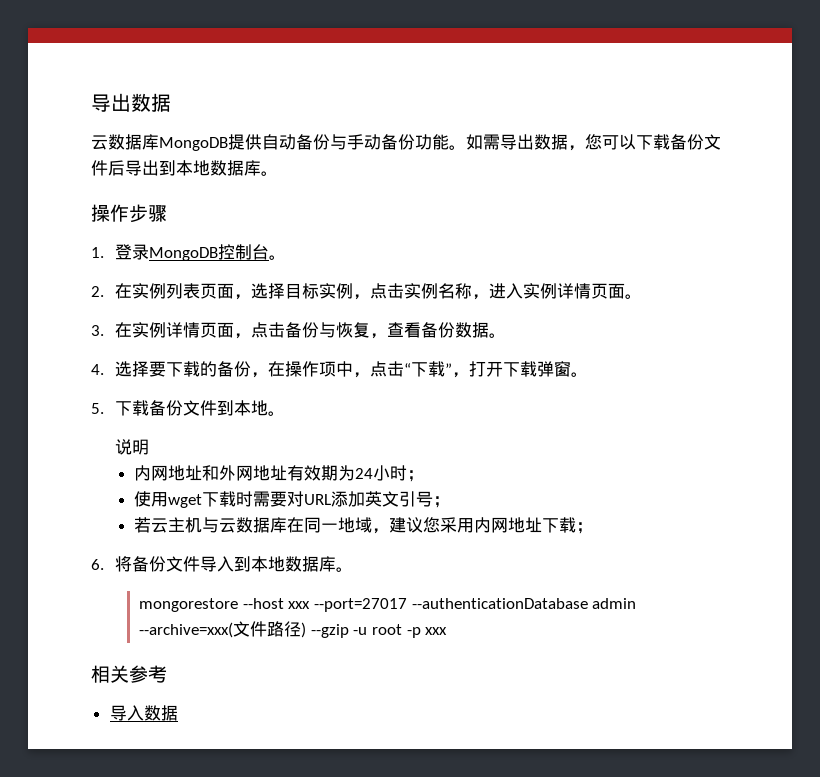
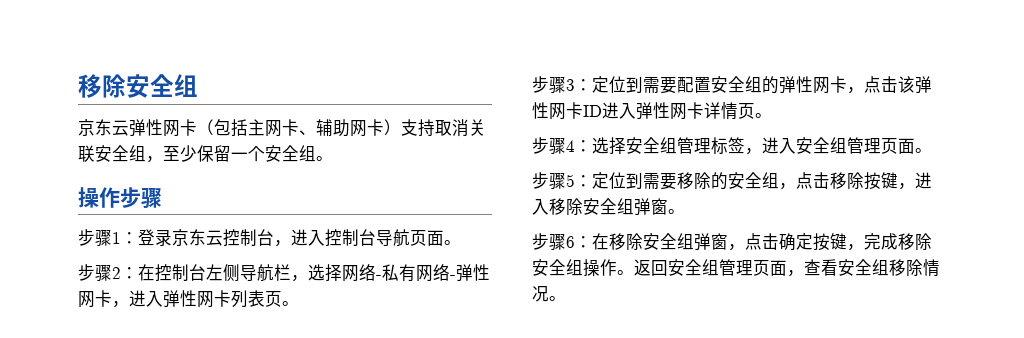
[91,93,171,112] [91,134,721,151] [91,160,278,176] [91,204,167,223] [91,244,287,261] [91,283,643,300] [91,322,507,339] [91,361,589,378] [91,400,286,416] [115,439,150,455] [133,465,424,482] [133,491,450,508] [133,517,593,534] [91,556,354,572] [139,598,637,612] [139,621,448,638] [91,665,167,683] [109,705,178,721] 导出数据 // 云数据库MongoDB提供自动备份与手动备份功能。如需导出数据，您可以下载备份文件后导出到本地数据库。 // 操作步骤 // 1.登录MongoDB控制台。 // 2.在实例列表页面，选择目标实例，点击实例名称，进入实例详情页面。 // 3.在实例详情页面，点击备份与恢复，查看备份数据。 // 4.选择要下载的备份，在操作项中，点击“下载”，打开下载弹窗。 // 5.下载备份文件到本地。 // 说明 // 内网地址和外网地址有效期为24小时； // 使用wget下载时需要对URL添加英文引号； // 若云主机与云数据库在同一地域，建议您采用内网地址下载； // 6.将备份文件导入到本地数据库。 // mongorestore --host xxx --port=27017 --authenticationDatabase admin --archive=xxx(文件路径) --gzip -u root -p xxx // 相关参考 // 导入数据 -> [78,74,198,98] [78,119,486,137] [78,145,333,163] [78,187,162,208] [78,229,461,247] [78,264,490,282] [78,290,299,308] [532,76,932,94] [532,102,772,120] [532,137,932,155] [532,172,932,190] [532,198,685,216] [532,233,932,251] [532,259,940,277] [532,286,566,302] 移除安全组 // 京东云弹性网卡（包括主网卡、辅助网卡）支持取消关联安全组，至少保留一个安全组。 // 操作步骤 // 步骤1：登录京东云控制台，进入控制台导航页面。 // 步骤2：在控制台左侧导航栏，选择网络-私有网络-弹性网卡，进入弹性网卡列表页。 // 步骤3：定位到需要配置安全组的弹性网卡，点击该弹性网卡ID进入弹性网卡详情页。 // 步骤4：选择安全组管理标签，进入安全组管理页面。 // 步骤5：定位到需要移除的安全组，点击移除按键，进入移除安全组弹窗。 // 步骤6：在移除安全组弹窗，点击确定按键，完成移除安全组操作。返回安全组管理页面，查看安全组移除情况。

